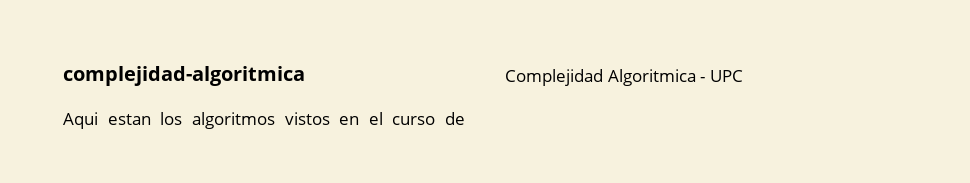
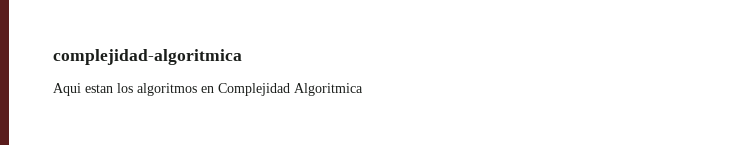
[284,112,465,125] [505,69,743,86] vistos en el curso de Complejidad Algoritmica - UPC -> [201,83,363,96] en Complejidad Algoritmica

